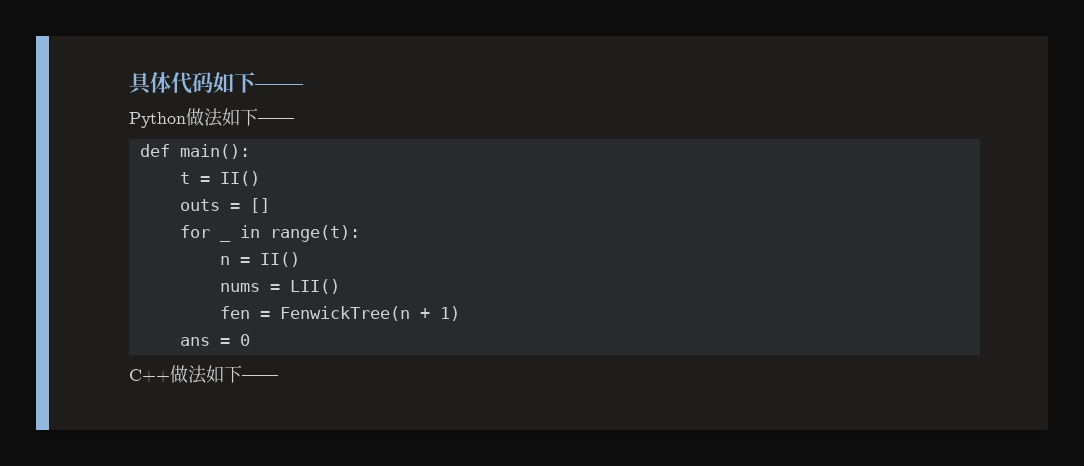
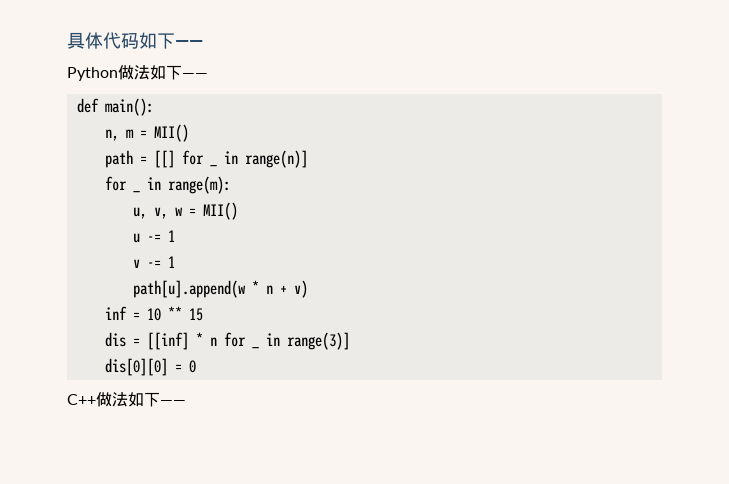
[179,171,260,186] [179,198,270,213] [179,225,210,238] [219,238,231,242] [239,225,360,242] [219,252,300,267] [219,279,340,294] [219,306,460,321] [179,337,210,346] t = II() // outs = [] // for _ in range(t): // n = II() // nums = LII() // fen = FenwickTree(n + 1) // ans -> [104,124,189,142] [104,150,217,168] [223,150,308,168] [104,176,140,193] [146,176,231,194] [132,202,238,220] [132,230,175,243] [132,256,175,268] [132,280,308,298] [104,306,203,321] [104,332,259,350] [265,332,350,350] [104,358,168,376] n, m = MII() // path = [[] for _ in range(n)] // for _ in range(m): // u, v, w = MII() // u -= 1 // v -= 1 // path[u].append(w * n + v) // inf = 10 ** 15 // dis = [[inf] * n for _ in range(3)] // dis[0][0]

